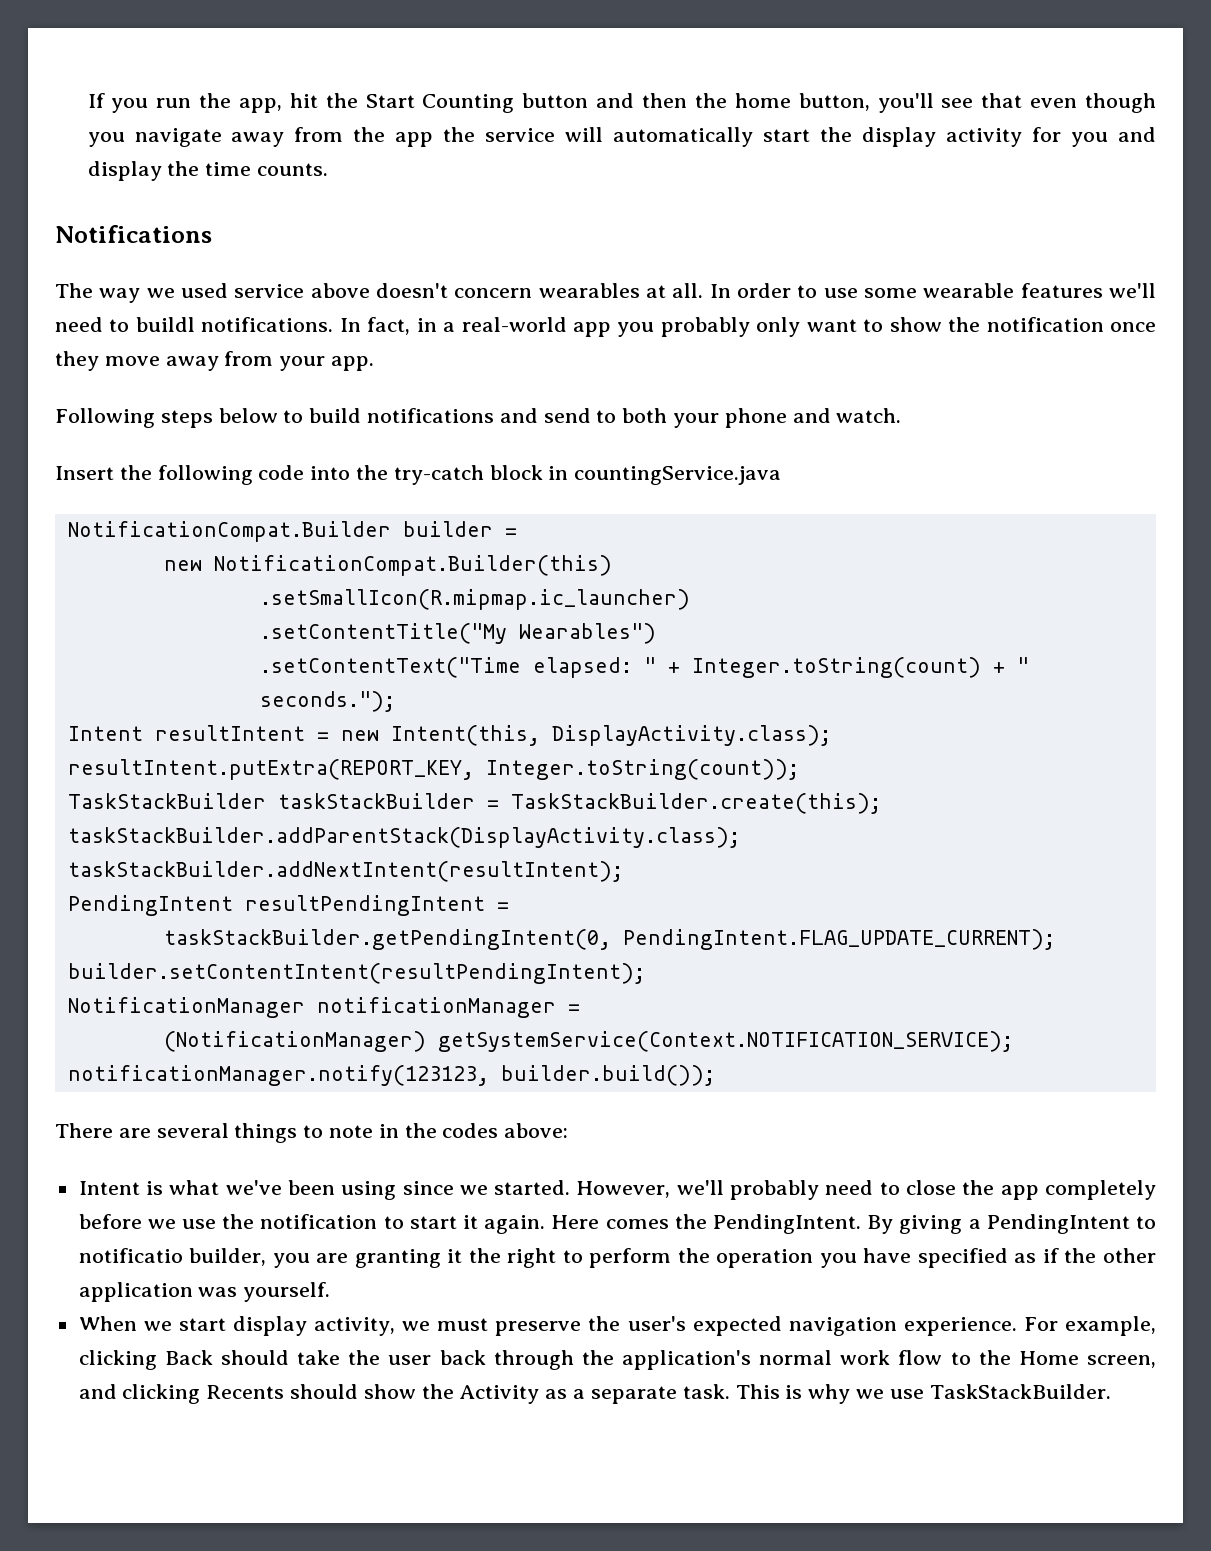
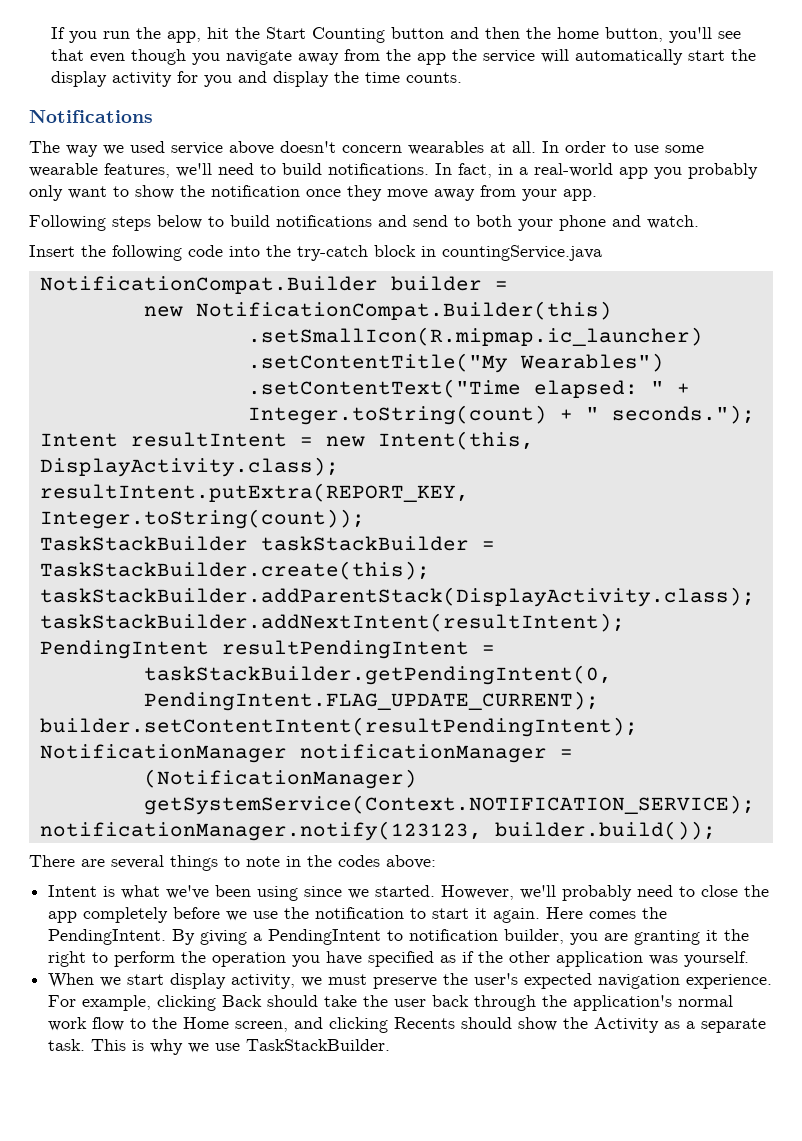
[1020,283,1103,298] features -> [104,163,170,178] features,
[135,317,195,332] buildl -> [282,163,322,175] build
[78,1248,183,1263] notificatio -> [409,929,499,941] notification

